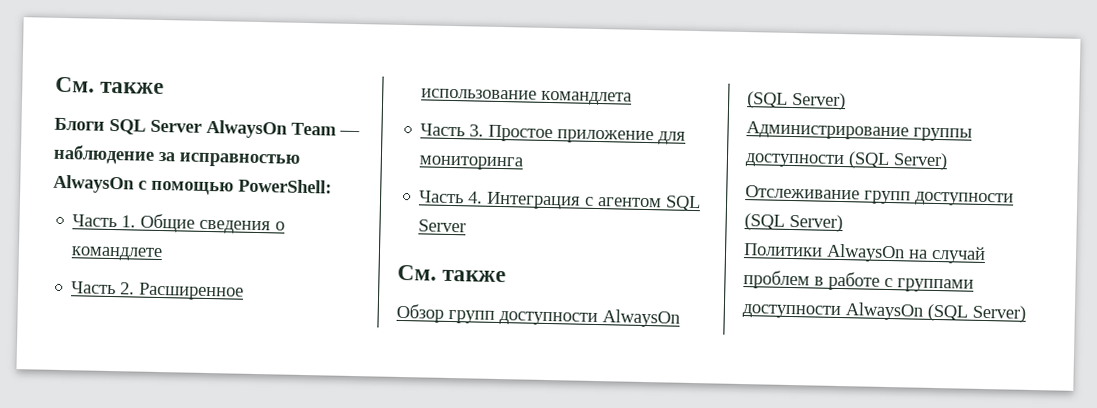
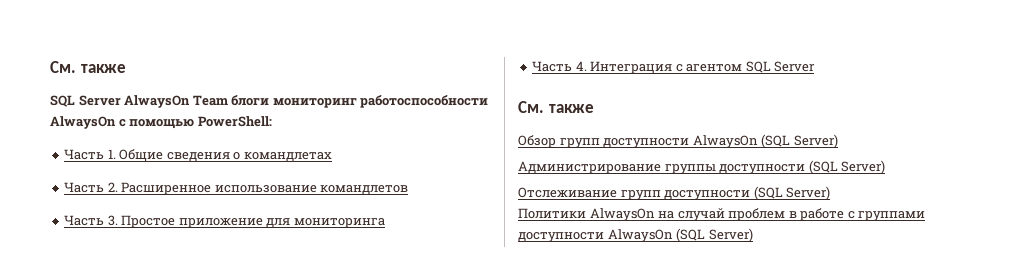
[55,76,165,95] [54,117,105,131] См. также // Блоги -> [50,61,126,73] См. также //
[339,130,360,137] [53,144,300,168] — наблюдение за исправностью -> [231,95,489,108] блоги мониторинг работоспособности
[71,246,164,262] командлете -> [243,152,332,162] командлетах
[541,90,633,106] командлета -> [320,185,409,195] командлетов

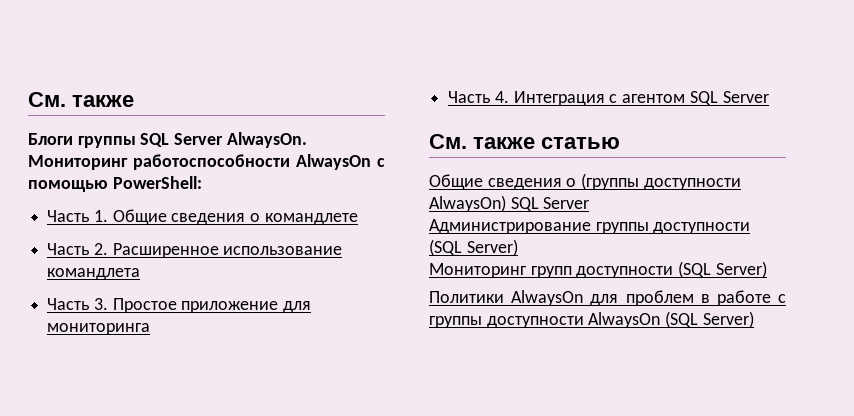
[50,61,126,73] [50,95,357,108] См. также // SQL Server AlwaysOn Team блоги мониторинг -> [28,92,134,107] [28,132,307,148] [28,155,128,170] См. также // Блоги группы SQL Server AlwaysOn. Мониторинг
[243,152,332,162] командлетах -> [264,213,358,225] командлете
[320,185,409,195] командлетов -> [47,268,141,280] командлета
[518,134,838,148] // Обзор групп доступности AlwaysOn (SQL Server) -> [541,137,620,149] [429,173,741,190] [429,195,590,212] статью // Общие сведения о (группы доступности AlwaysOn) SQL Server
[518,187,617,198] Отслеживание -> [429,263,527,278] Мониторинг
[658,208,725,221] на случай -> [590,294,619,306] для
[858,211,926,221] группами -> [429,316,482,328] группы

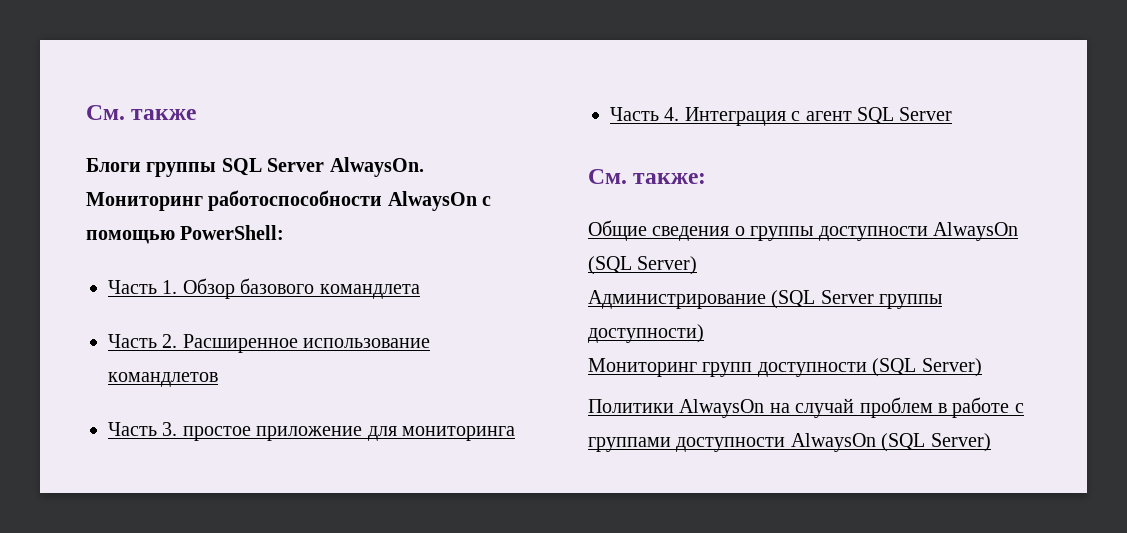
[112,209,358,225] Общие сведения о командлете -> [182,278,420,299] Обзор базового командлета
[47,268,141,280] командлета -> [108,372,218,387] командлетов
[112,298,177,313] Простое -> [182,426,251,441] простое
[622,94,686,103] агентом -> [805,111,852,121] агент
[473,137,620,149] [429,173,741,190] [429,195,590,212] [429,219,751,234] [429,239,518,256] также статью // Общие сведения о (группы доступности AlwaysOn) SQL Server // Администрирование группы доступности (SQL Server) -> [633,173,707,184] [588,220,1018,241] [588,256,698,275] [588,290,943,309] [588,324,704,343] также: // Общие сведения о группы доступности AlwaysOn (SQL Server) // Администрирование (SQL Server группы доступности)
[590,294,619,306] для -> [769,398,855,418] на случай
[429,316,482,328] группы -> [588,437,671,452] группами

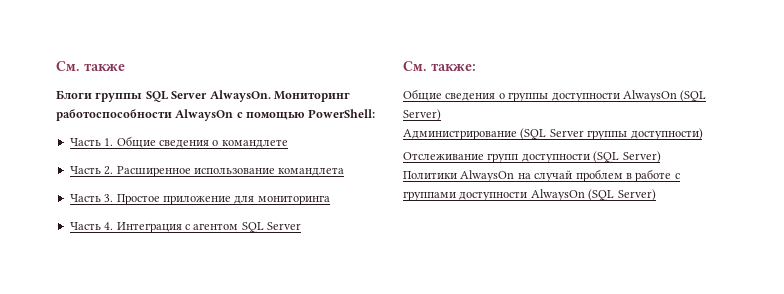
[182,278,420,299] Обзор базового командлета -> [116,136,288,148] Общие сведения о командлете
[108,372,218,387] командлетов -> [278,167,345,176] командлета
[182,426,251,441] простое -> [116,194,160,205] Простое
[805,111,852,121] агент -> [193,223,239,230] агентом
[588,358,697,377] Мониторинг -> [403,152,484,160] Отслеживание

